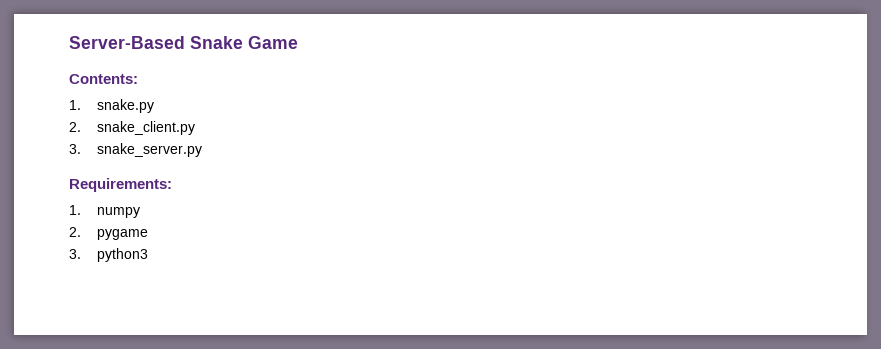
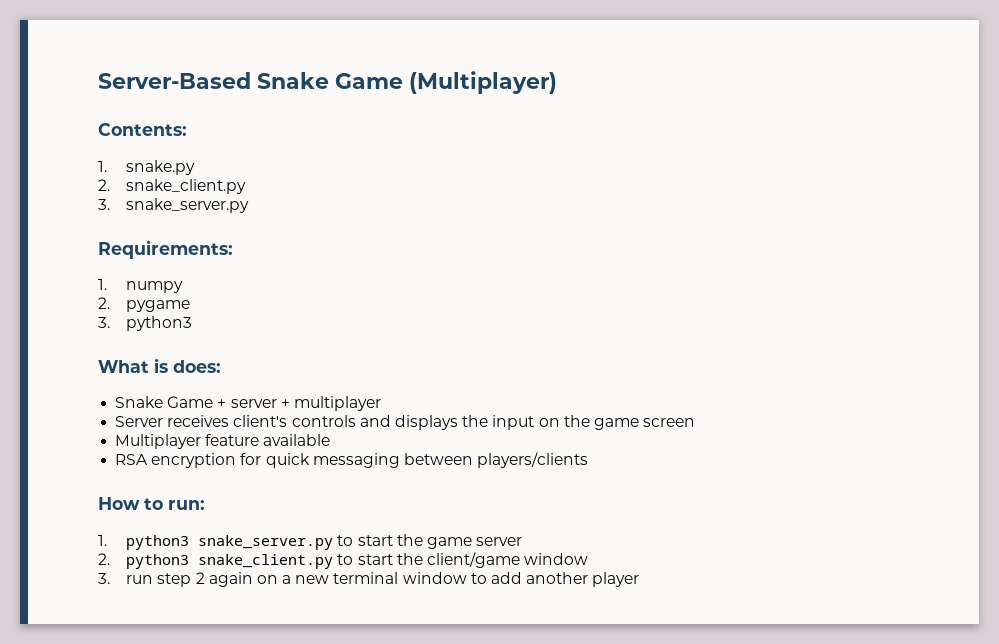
(298, 42) none -> [409,71,557,94] (Multiplayer)
(148, 255) none -> [98,358,221,373] [115,396,381,411] [115,415,696,430] [115,434,331,449] [115,452,589,468] [98,497,205,510] [98,534,523,550] [98,552,589,569] [98,572,640,587] // What is does: // Snake Game + server + multiplayer // Server receives client's controls and displays the input on the game screen // Multiplayer feature available // RSA encryption for quick messaging between players/clients // How to run: // 1. python3 snake_server.py to start the game server // 2. python3 snake_client.py to start the client/game window // 3. run step 2 again on a new terminal window to add another player

